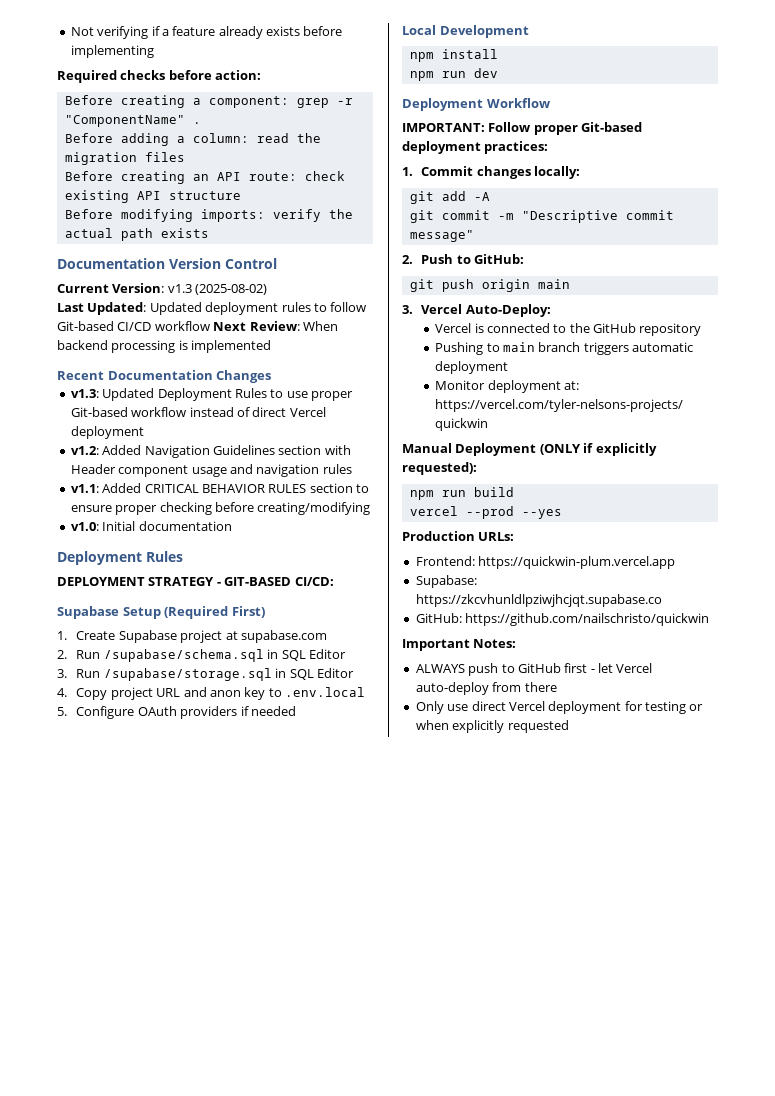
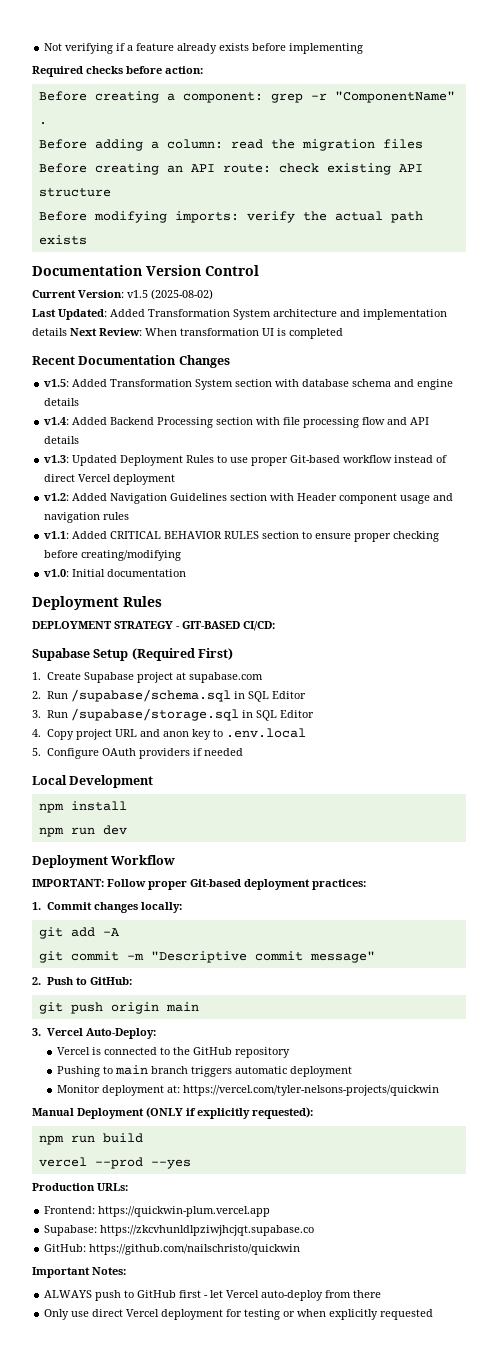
[167,284,192,293] v1.3 -> [127,290,148,298] v1.5
[149,302,367,315] [57,321,338,331] [57,340,272,353] [57,370,272,383] Updated deployment rules to follow Git-based CI/CD workflow Next Review: When backend processing is implemented // Recent Documentation Changes -> [110,309,447,320] [32,328,343,339] [32,355,230,368] [44,379,454,390] [44,398,80,406] [44,417,430,428] [44,436,80,444] Added Transformation System architecture and implementation details Next Review: When transformation UI is completed // Recent Documentation Changes // v1.5: Added Transformation System section with database schema and engine details // v1.4: Added Backend Processing section with file processing flow and API details

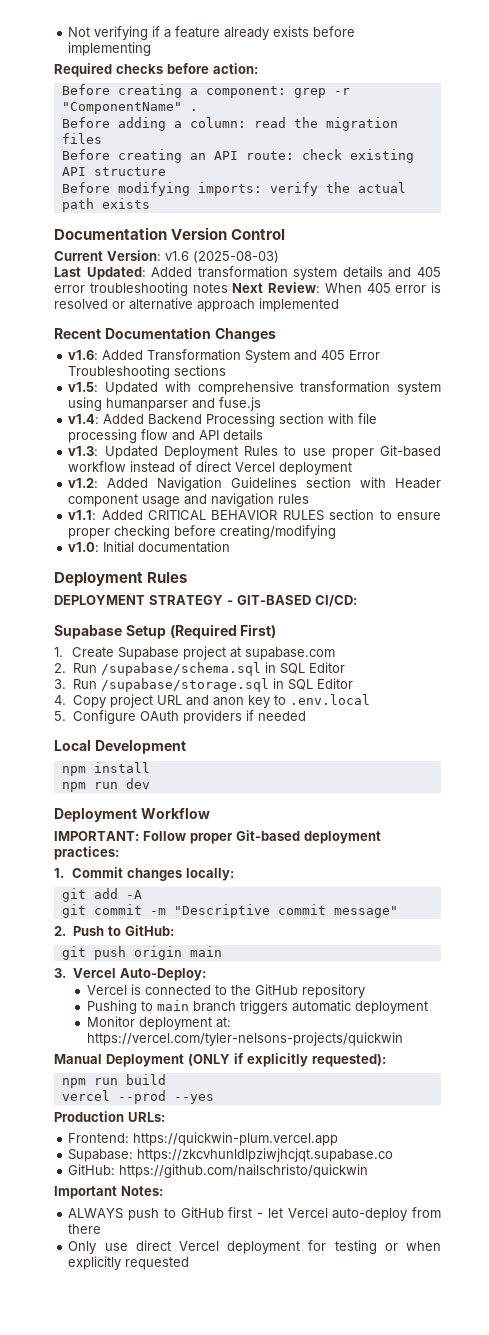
[127,289,213,300] v1.5 (2025-08-02) -> [165,251,279,263] v1.6 (2025-08-03)
[148,309,447,320] [32,328,343,339] Transformation System architecture and implementation details Next Review: When transformation UI is completed -> [197,266,441,280] [54,282,441,296] [54,298,339,312] transformation system details and 405 error troubleshooting notes Next Review: When 405 error is resolved or alternative approach implemented
[44,379,454,390] [44,398,80,406] v1.5: Added Transformation System section with database schema and engine details -> [68,349,381,363] [68,365,227,379] [68,381,441,395] [68,397,262,411] v1.6: Added Transformation System and 405 Error Troubleshooting sections // v1.5: Updated with comprehensive transformation system using humanparser and fuse.js

